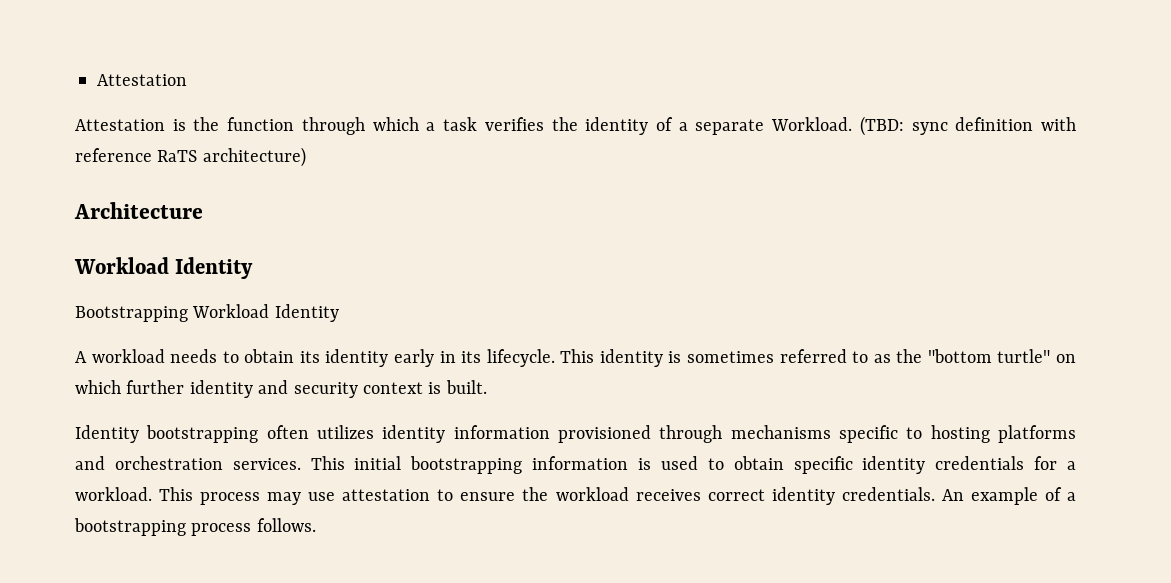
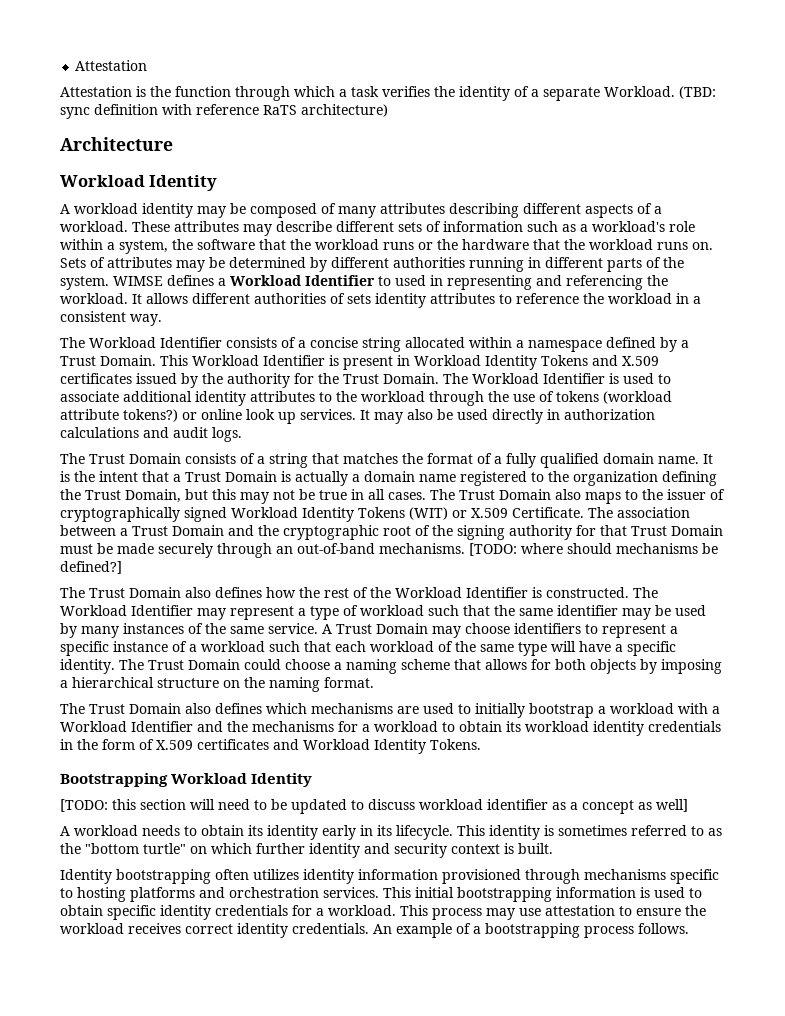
[75,304,339,322] Bootstrapping Workload Identity -> [60,203,662,218] [60,221,695,236] [60,239,713,254] [60,257,684,272] [60,275,668,290] [60,293,701,308] [60,311,162,326] [60,337,689,352] [60,355,659,370] [60,373,671,388] [60,391,672,406] [60,409,655,424] [60,427,242,442] [60,453,713,468] [60,471,717,486] [60,489,725,504] [60,507,690,522] [60,525,723,540] [60,543,718,558] [60,561,122,574] [60,587,658,598] [60,605,706,620] [60,623,678,638] [60,641,676,656] [60,659,722,674] [60,677,374,692] [60,703,720,718] [60,721,721,736] [60,739,481,754] [60,773,313,787] [60,799,688,814] A workload identity may be composed of many attributes describing different aspects of a workload. These attributes may describe different sets of information such as a workload's role within a system, the software that the workload runs or the hardware that the workload runs on. Sets of attributes may be determined by different authorities running in different parts of the system. WIMSE defines a Workload Identifier to used in representing and referencing the workload. It allows different authorities of sets identity attributes to reference the workload in a consistent way. // The Workload Identifier consists of a concise string allocated within a namespace defined by a Trust Domain. This Workload Identifier is present in Workload Identity Tokens and X.509 certificates issued by the authority for the Trust Domain. The Workload Identifier is used to associate additional identity attributes to the workload through the use of tokens (workload attribute tokens?) or online look up services. It may also be used directly in authorization calculations and audit logs. // The Trust Domain consists of a string that matches the format of a fully qualified domain name. It is the intent that a Trust Domain is actually a domain name registered to the organization defining the Trust Domain, but this may not be true in all cases. The Trust Domain also maps to the issuer of cryptographically signed Workload Identity Tokens (WIT) or X.509 Certificate. The association between a Trust Domain and the cryptographic root of the signing authority for that Trust Domain must be made securely through an out-of-band mechanisms. [TODO: where should mechanisms be defined?] // The Trust Domain also defines how the rest of the Workload Identifier is constructed. The Workload Identifier may represent a type of workload such that the same identifier may be used by many instances of the same service. A Trust Domain may choose identifiers to represent a specific instance of a workload such that each workload of the same type will have a specific identity. The Trust Domain could choose a naming scheme that allows for both objects by imposing a hierarchical structure on the naming format. // The Trust Domain also defines which mechanisms are used to initially bootstrap a workload with a Workload Identifier and the mechanisms for a workload to obtain its workload identity credentials in the form of X.509 certificates and Workload Identity Tokens. // Bootstrapping Workload Identity // [TODO: this section will need to be updated to discuss workload identifier as a concept as well]

